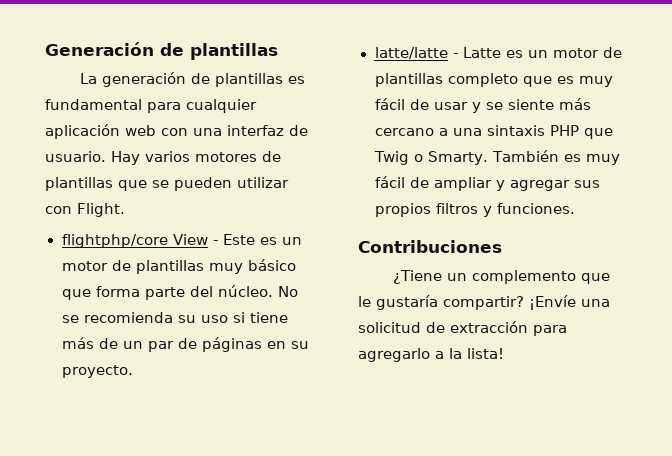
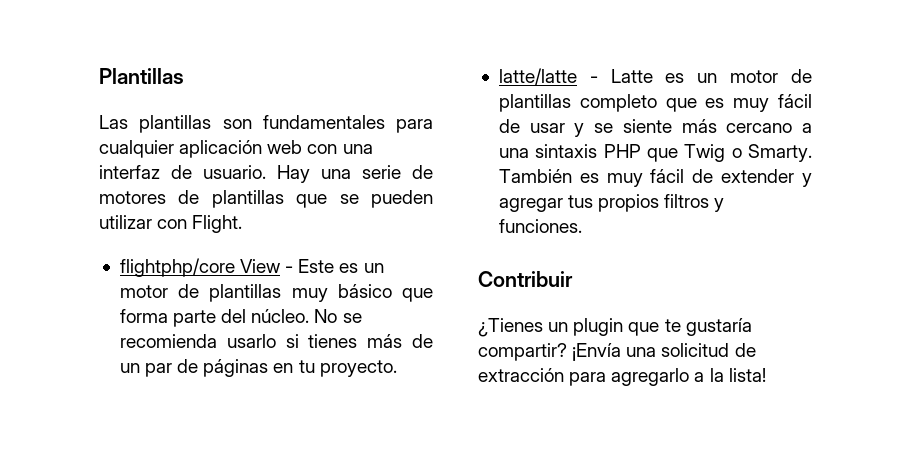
[45,42,278,60] [80,72,306,87] [45,99,142,110] Generación de plantillas // La generación de plantillas es fundamental -> [99,68,184,84] [99,115,385,133] Plantillas // Las plantillas son fundamentales
[145,151,190,162] varios -> [321,165,433,179] una serie de
[177,312,288,323] su uso si tiene -> [226,334,358,348] usarlo si tienes
[290,341,309,349] su -> [298,360,315,373] tu
[433,177,492,191] ampliar -> [721,169,795,183] extender
[573,180,600,188] sus -> [568,195,594,208] tus
[358,240,502,253] [393,270,611,284] [358,296,371,307] Contribuciones // ¿Tiene un complemento que le -> [478,271,573,287] [478,318,681,337] Contribuir // ¿Tienes un plugin que te
[529,295,576,310] ¡Envíe -> [572,343,622,361] ¡Envía

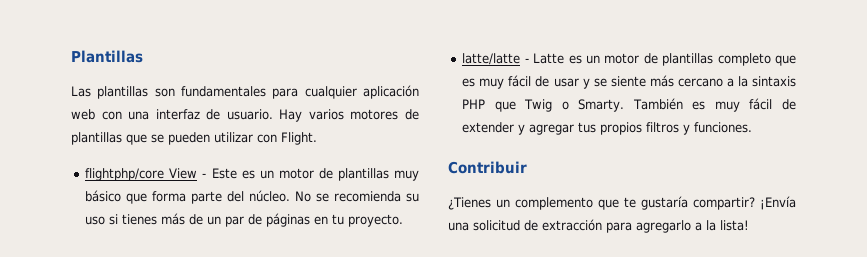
[321,165,433,179] una serie de -> [308,109,344,120] varios
[226,334,276,348] usarlo -> [405,193,419,202] [85,216,106,225] su uso
[498,148,529,158] una -> [737,76,748,87] la
[573,318,624,336] plugin -> [515,197,593,210] complemento

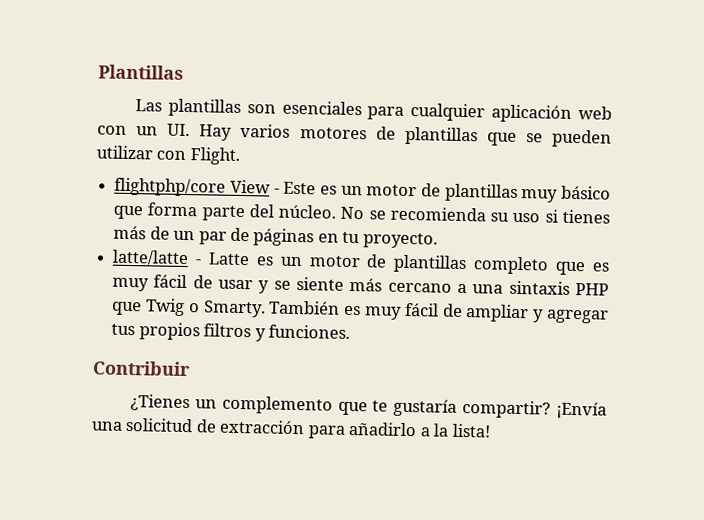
[181,86,266,97] fundamentales -> [281,100,362,116] esenciales
[128,109,273,120] una interfaz de usuario. -> [136,123,191,137] un UI.
[737,76,748,87] la -> [472,284,504,294] una
[462,122,515,133] extender -> [465,304,530,323] ampliar
[636,220,691,233] agregarlo -> [348,421,418,437] añadirlo

